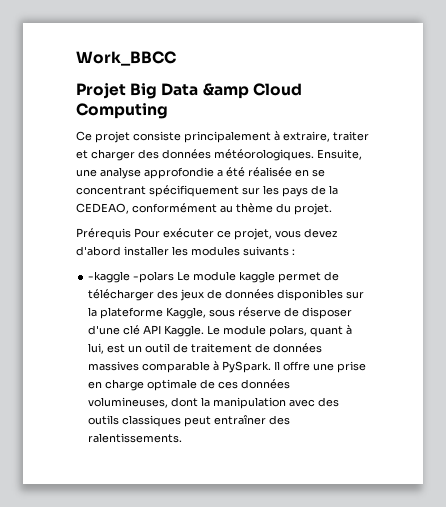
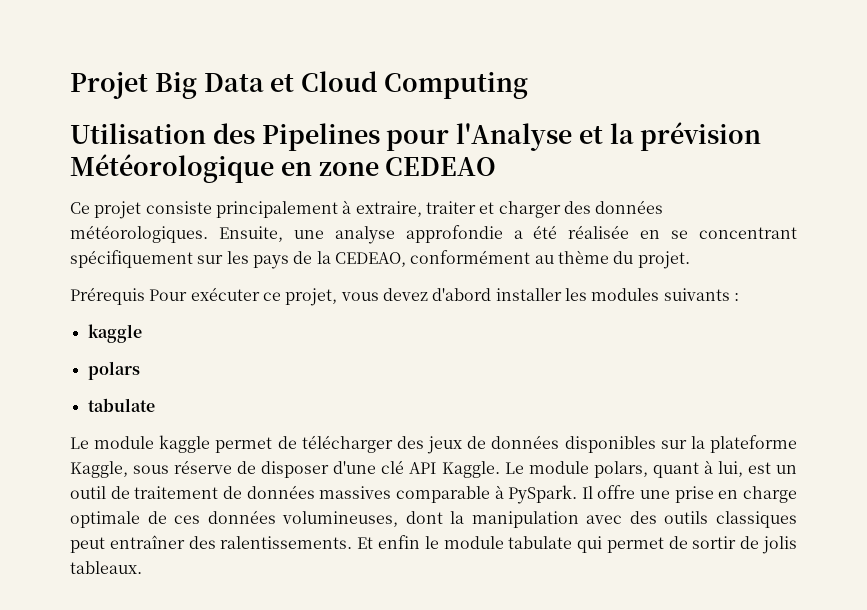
[76,51,176,66] Work_BBCC // -> (70, 85) none
[202,83,249,99] &amp -> [270,74,295,92] et
(168, 111) none -> [70,122,762,151] [70,154,497,183] // Utilisation des Pipelines pour l'Analyse et la prévision Météorologique en zone CEDEAO
[88,271,175,283] -kaggle -polars -> [87,324,142,343] [87,361,140,380] [87,398,155,412] kaggle // polars // tabulate //
(183, 438) none -> [357,535,798,554] [70,561,142,574] Et enfin le module tabulate qui permet de sortir de jolis tableaux.

